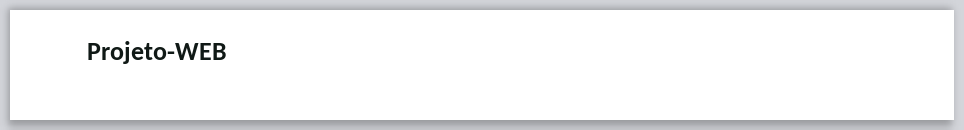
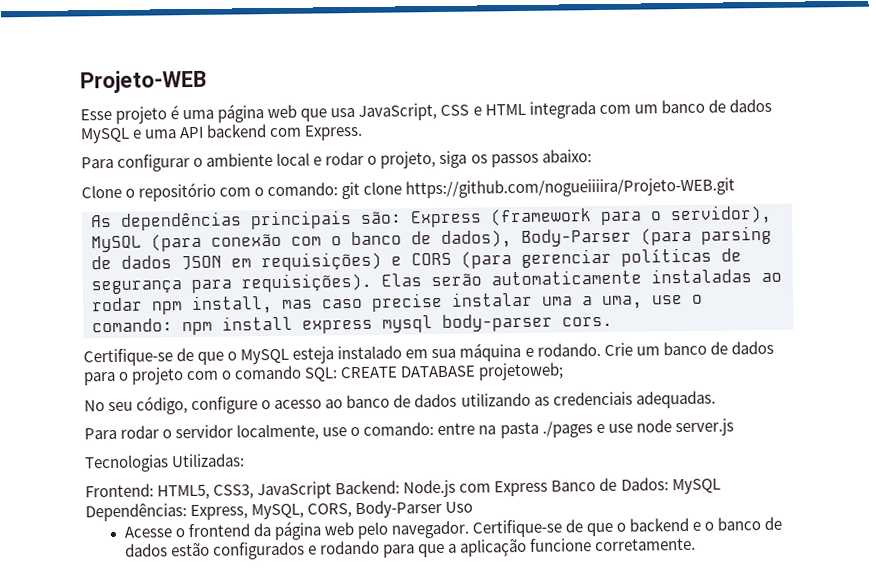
(227, 52) none -> [80,98,772,124] [80,124,364,144] [81,149,592,172] [81,177,736,202] [91,204,772,231] [91,225,772,253] [91,247,742,272] [91,268,782,295] [92,291,703,315] [92,313,613,336] [83,340,774,367] [83,362,565,386] [84,390,716,415] [84,418,734,441] [84,453,246,473] [85,477,721,500] [85,499,474,522] [123,516,783,541] [124,537,697,560] // Esse projeto é uma página web que usa JavaScript, CSS e HTML integrada com um banco de dados MySQL e uma API backend com Express. // Para configurar o ambiente local e rodar o projeto, siga os passos abaixo: // Clone o repositório com o comando: git clone https://github.com/nogueiiiira/Projeto-WEB.git // As dependências principais são: Express (framework para o servidor), MySQL (para conexão com o banco de dados), Body-Parser (para parsing de dados JSON em requisições) e CORS (para gerenciar políticas de segurança para requisições). Elas serão automaticamente instaladas ao rodar npm install, mas caso precise instalar uma a uma, use o comando: npm install express mysql body-parser cors. // Certifique-se de que o MySQL esteja instalado em sua máquina e rodando. Crie um banco de dados para o projeto com o comando SQL: CREATE DATABASE projetoweb; // No seu código, configure o acesso ao banco de dados utilizando as credenciais adequadas. // Para rodar o servidor localmente, use o comando: entre na pasta ./pages e use node server.js // Tecnologias Utilizadas: // Frontend: HTML5, CSS3, JavaScript Backend: Node.js com Express Banco de Dados: MySQL Dependências: Express, MySQL, CORS, Body-Parser Uso // Acesse o frontend da página web pelo navegador. Certifique-se de que o backend e o banco de dados estão configurados e rodando para que a aplicação funcione corretamente.

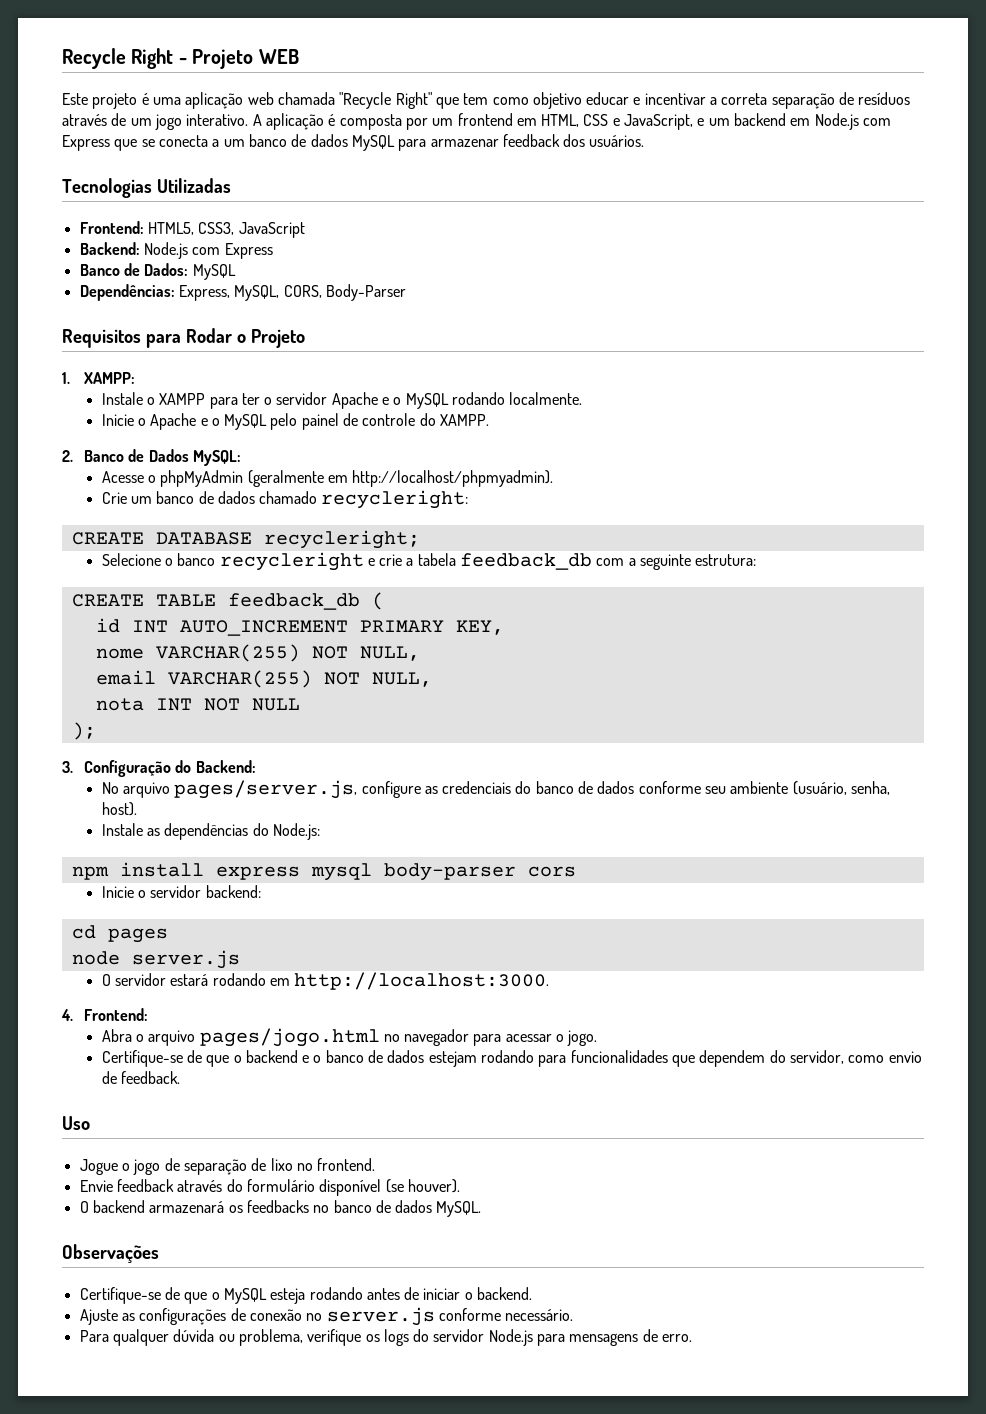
[80,69,207,94] [80,101,631,124] Projeto-WEB // Esse projeto é uma página web que usa JavaScript, CSS e HTML integrada com -> [62,48,299,69] [62,92,911,109] [62,113,892,130] [62,135,220,151] Recycle Right - Projeto WEB // Este projeto é uma aplicação web chamada "Recycle Right" que tem como objetivo educar e incentivar a correta separação de resíduos através de um jogo interativo. A aplicação é composta por um frontend em HTML, CSS e JavaScript, e um backend em Node.js com Express que se conecta a
[132,124,364,141] [81,149,592,172] [81,177,736,202] [91,204,772,231] [91,225,772,253] [91,247,742,272] [91,268,782,295] [92,291,703,315] [92,318,173,333] e uma API backend com Express. // Para configurar o ambiente local e rodar o projeto, siga os passos abaixo: // Clone o repositório com o comando: git clone https://github.com/nogueiiiira/Projeto-WEB.git // As dependências principais são: Express (framework para o servidor), MySQL (para conexão com o banco de dados), Body-Parser (para parsing de dados JSON em requisições) e CORS (para gerenciar políticas de segurança para requisições). Elas serão automaticamente instaladas ao rodar npm install, mas caso precise instalar uma a uma, use o comando: -> [398,134,645,151] [62,178,231,198] [79,221,305,238] [79,242,273,259] [79,263,236,280] [79,284,406,301] [62,328,305,348] [62,372,135,384] [101,392,583,409] [101,413,490,430] [62,449,241,466] [101,470,554,487] [101,490,469,509] [71,530,420,549] [101,552,757,571] [71,592,384,610] [95,618,504,636] [95,644,420,662] [95,670,432,688] [95,698,300,711] [71,722,96,740] [62,760,256,777] [101,780,891,799] [101,802,137,816] [101,823,320,840] para armazenar feedback dos usuários. // Tecnologias Utilizadas // Frontend: HTML5, CSS3, JavaScript // Backend: Node.js com Express // Banco de Dados: MySQL // Dependências: Express, MySQL, CORS, Body-Parser // Requisitos para Rodar o Projeto // 1. XAMPP: // Instale o XAMPP para ter o servidor Apache e o MySQL rodando localmente. // Inicie o Apache e o MySQL pelo painel de controle do XAMPP. // 2. Banco de Dados MySQL: // Acesse o phpMyAdmin (geralmente em http://localhost/phpmyadmin). // Crie um banco de dados chamado recycleright: // CREATE DATABASE recycleright; // Selecione o banco recycleright e crie a tabela feedback_db com a seguinte estrutura: // CREATE TABLE feedback_db ( // id INT AUTO_INCREMENT PRIMARY KEY, // nome VARCHAR(255) NOT NULL, // email VARCHAR(255) NOT NULL, // nota INT NOT NULL // ); // 3. Configuração do Backend: // No arquivo pages/server.js, configure as credenciais do banco de dados conforme seu ambiente (usuário, senha, host). // Instale as dependências do Node.js: //
[562,316,613,327] [83,340,774,367] [83,362,565,386] [84,390,716,415] [84,418,734,441] [84,453,246,473] [85,477,721,500] [85,499,474,522] [123,520,469,541] cors. // Certifique-se de que o MySQL esteja instalado em sua máquina e rodando. Crie um banco de dados para o projeto com o comando SQL: CREATE DATABASE projetoweb; // No seu código, configure o acesso ao banco de dados utilizando as credenciais adequadas. // Para rodar o servidor localmente, use o comando: entre na pasta ./pages e use node server.js // Tecnologias Utilizadas: // Frontend: HTML5, CSS3, JavaScript Backend: Node.js com Express Banco de Dados: MySQL Dependências: Express, MySQL, CORS, Body-Parser Uso // Acesse o frontend da página web pelo navegador. -> [527,866,576,877] [101,885,261,898] [71,925,168,943] [71,950,240,969] [101,972,550,990] [61,1008,148,1021] [101,1028,598,1047] cors // Inicie o servidor backend: // cd pages // node server.js // O servidor estará rodando em http://localhost:3000. // 4. Frontend: // Abra o arquivo pages/jogo.html no navegador para acessar o jogo. //
[170,537,697,560] estão configurados e rodando para que a aplicação funcione corretamente. -> [428,1050,922,1067] [101,1071,180,1084] [62,1116,90,1130] [79,1158,376,1175] [79,1179,460,1196] [79,1200,482,1217] [62,1244,159,1263] [79,1287,533,1304] [79,1307,574,1326] [79,1329,693,1346] estejam rodando para funcionalidades que dependem do servidor, como envio de feedback. // Uso // Jogue o jogo de separação de lixo no frontend. // Envie feedback através do formulário disponível (se houver). // O backend armazenará os feedbacks no banco de dados MySQL. // Observações // Certifique-se de que o MySQL esteja rodando antes de iniciar o backend. // Ajuste as configurações de conexão no server.js conforme necessário. // Para qualquer dúvida ou problema, verifique os logs do servidor Node.js para mensagens de erro.

